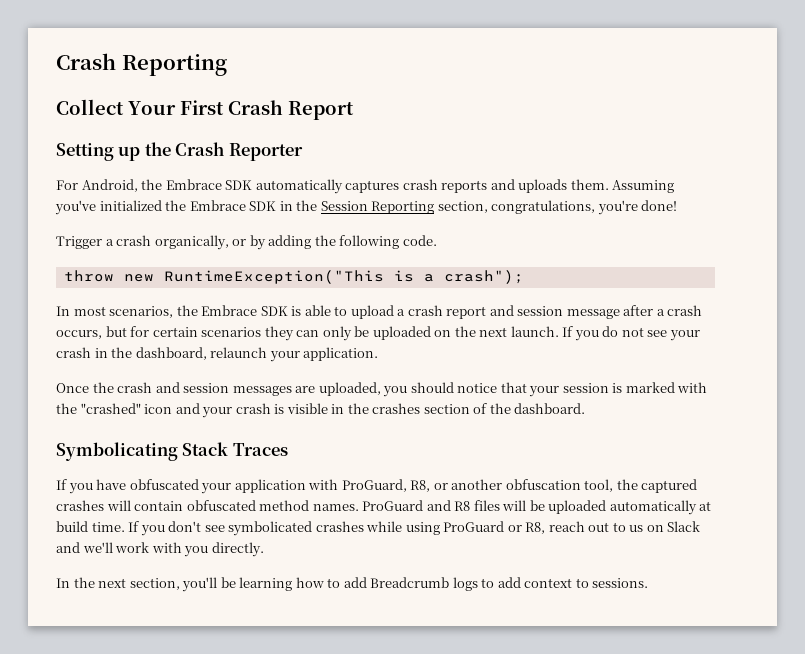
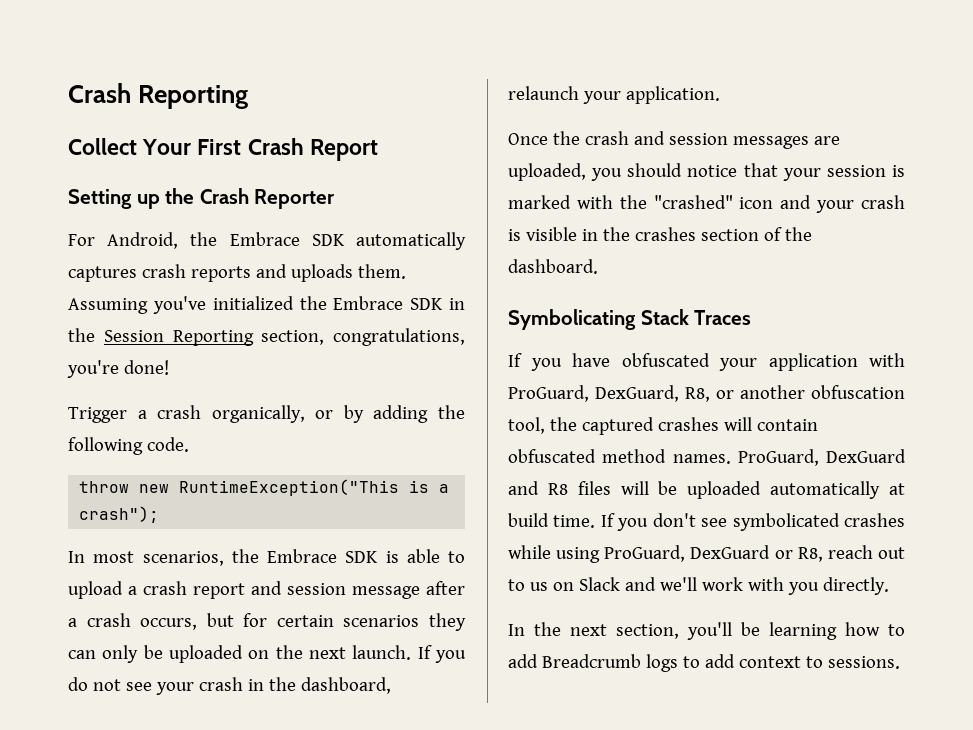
(407, 485) none -> [595,385,679,402] DexGuard,
[362,500,424,511] ProGuard -> [737,449,906,466] ProGuard, DexGuard
[443,521,505,532] ProGuard -> [604,545,771,562] ProGuard, DexGuard

